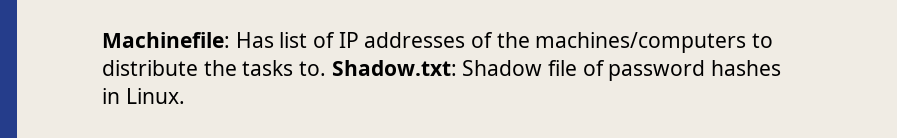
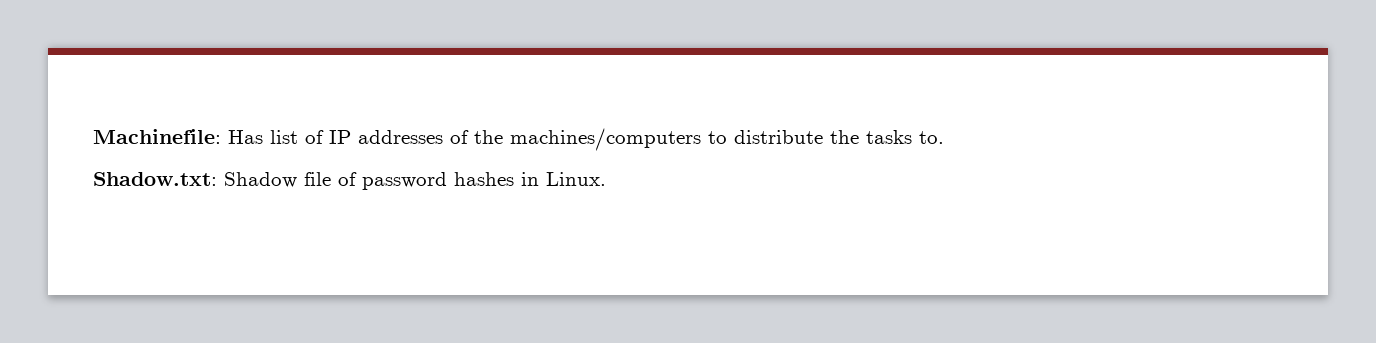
(327, 68) none -> (944, 137) //

